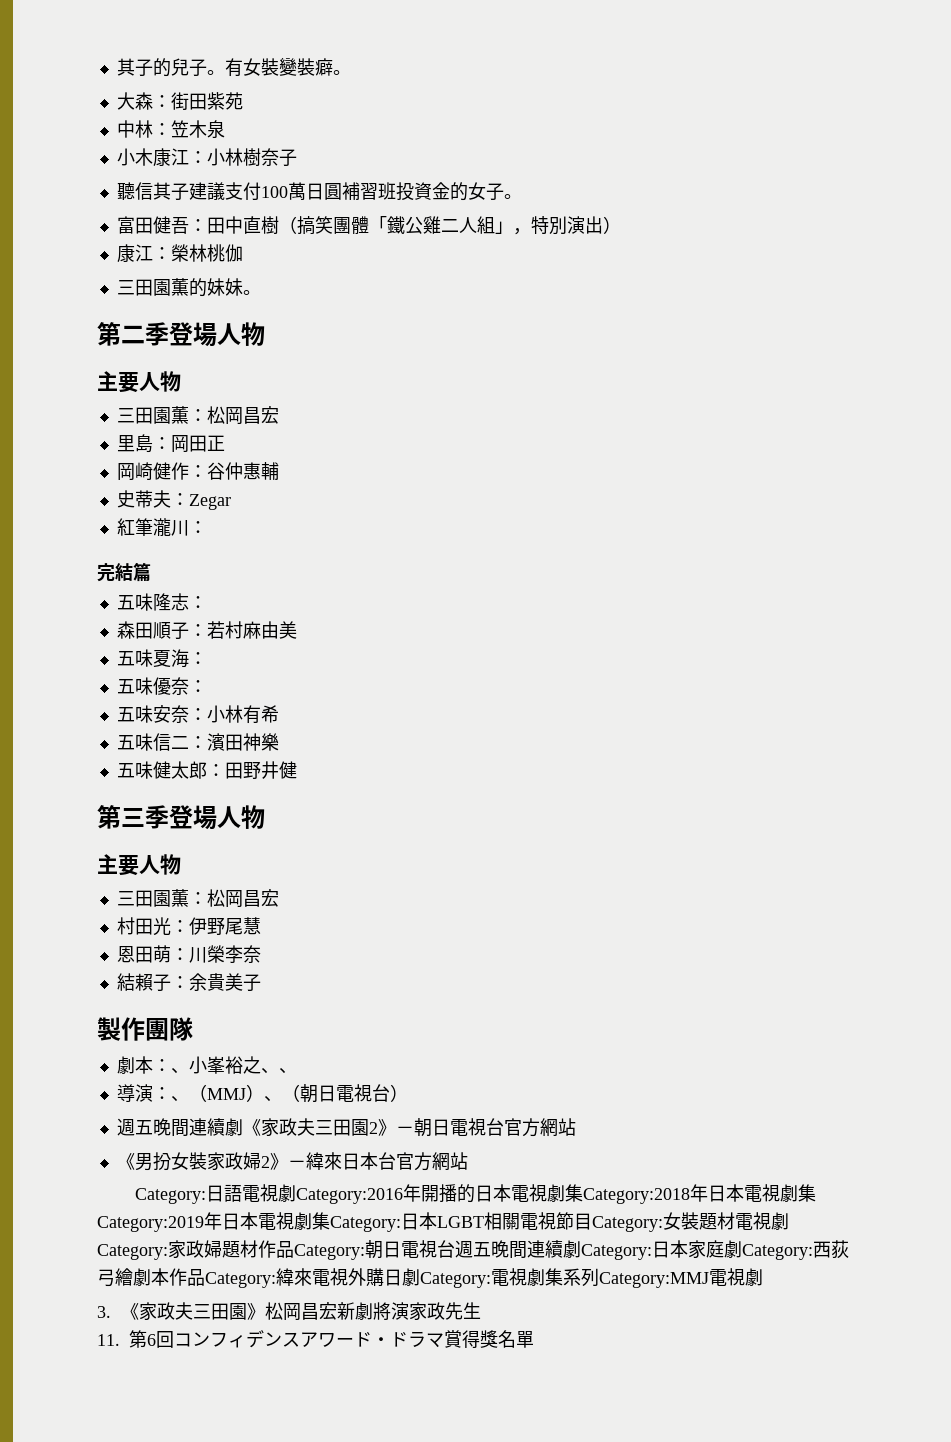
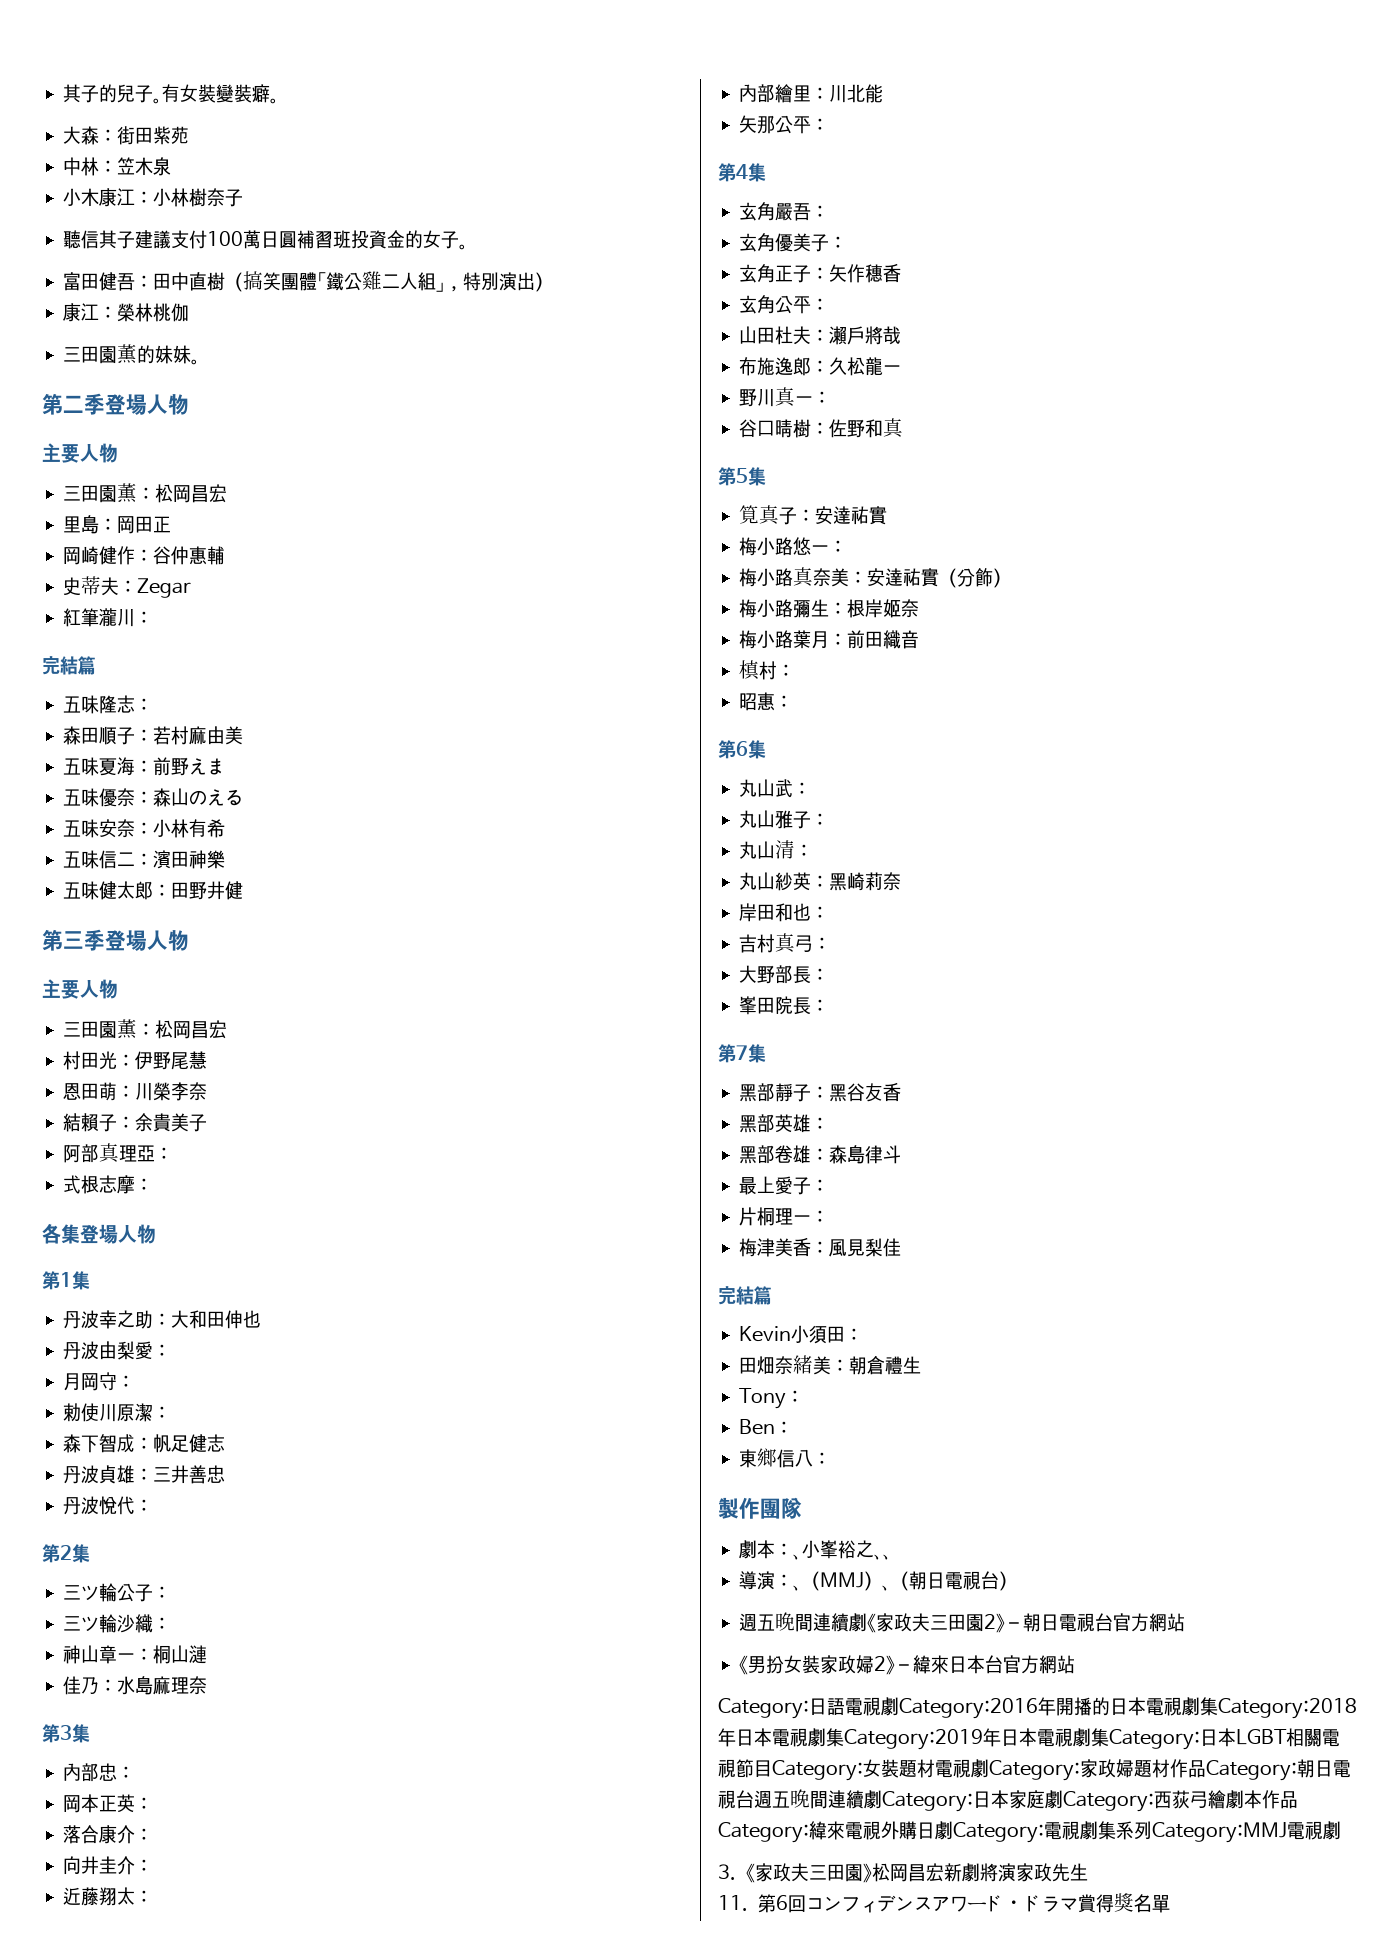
(207, 658) none -> [153,757,226,776] 前野えま
(207, 686) none -> [153,788,244,807] 森山のえる
(261, 983) none -> [63,1143,174,1163] [63,1175,154,1194] [42,1223,156,1244] [42,1271,90,1290] [63,1310,262,1329] [63,1341,172,1360] [63,1372,136,1391] [63,1403,172,1422] [63,1433,226,1453] [63,1465,226,1484] [63,1496,154,1515] [42,1544,90,1563] [63,1583,172,1602] [63,1614,172,1633] [63,1645,208,1664] [63,1676,208,1695] [42,1724,90,1743] [63,1763,136,1782] [63,1794,154,1813] [63,1825,154,1844] [63,1856,154,1875] [63,1887,154,1906] [739,84,884,103] [739,115,830,134] [718,163,766,182] [739,202,830,221] [739,233,848,252] [739,263,902,283] [739,295,830,314] [739,326,902,345] [739,356,902,376] [739,387,832,407] [739,418,904,438] [718,467,766,486] [739,505,888,525] [739,537,848,556] [739,567,1012,588] [739,599,920,618] [739,630,920,649] [739,660,796,680] [739,692,794,711] [718,740,766,759] [739,779,812,798] [739,810,830,829] [739,840,814,859] [739,872,902,891] [739,903,830,922] [739,933,832,953] [739,965,830,984] [739,996,830,1015] [718,1044,766,1063] [739,1082,902,1102] [739,1114,830,1133] [739,1145,902,1164] [739,1176,830,1195] [739,1207,830,1226] [739,1237,902,1257] [718,1286,772,1305] [739,1325,864,1344] [739,1355,922,1375] [739,1388,805,1409] [739,1419,794,1435] [739,1448,832,1468] // 阿部真理亞： // 式根志摩： // 各集登場人物 // 第1集 // 丹波幸之助：大和田伸也 // 丹波由梨愛： // 月岡守： // 勅使川原潔： // 森下智成：帆足健志 // 丹波貞雄：三井善忠 // 丹波悅代： // 第2集 // 三ツ輪公子： // 三ツ輪沙織： // 神山章一：桐山漣 // 佳乃：水島麻理奈 // 第3集 // 內部忠： // 岡本正英： // 落合康介： // 向井圭介： // 近藤翔太： // 內部繪里：川北能 // 矢那公平： // 第4集 // 玄角嚴吾： // 玄角優美子： // 玄角正子：矢作穗香 // 玄角公平： // 山田杜夫：瀨戶將哉 // 布施逸郎：久松龍一 // 野川真一： // 谷口晴樹：佐野和真 // 第5集 // 筧真子：安達祐實 // 梅小路悠一： // 梅小路真奈美：安達祐實（分飾） // 梅小路彌生：根岸姬奈 // 梅小路葉月：前田織音 // 槙村： // 昭惠： // 第6集 // 丸山武： // 丸山雅子： // 丸山清： // 丸山紗英：黑崎莉奈 // 岸田和也： // 吉村真弓： // 大野部長： // 峯田院長： // 第7集 // 黑部靜子：黑谷友香 // 黑部英雄： // 黑部卷雄：森島律斗 // 最上愛子： // 片桐理一： // 梅津美香：風見梨佳 // 完結篇 // Kevin小須田： // 田畑奈緒美：朝倉禮生 // Tony： // Ben： // 東鄉信八：

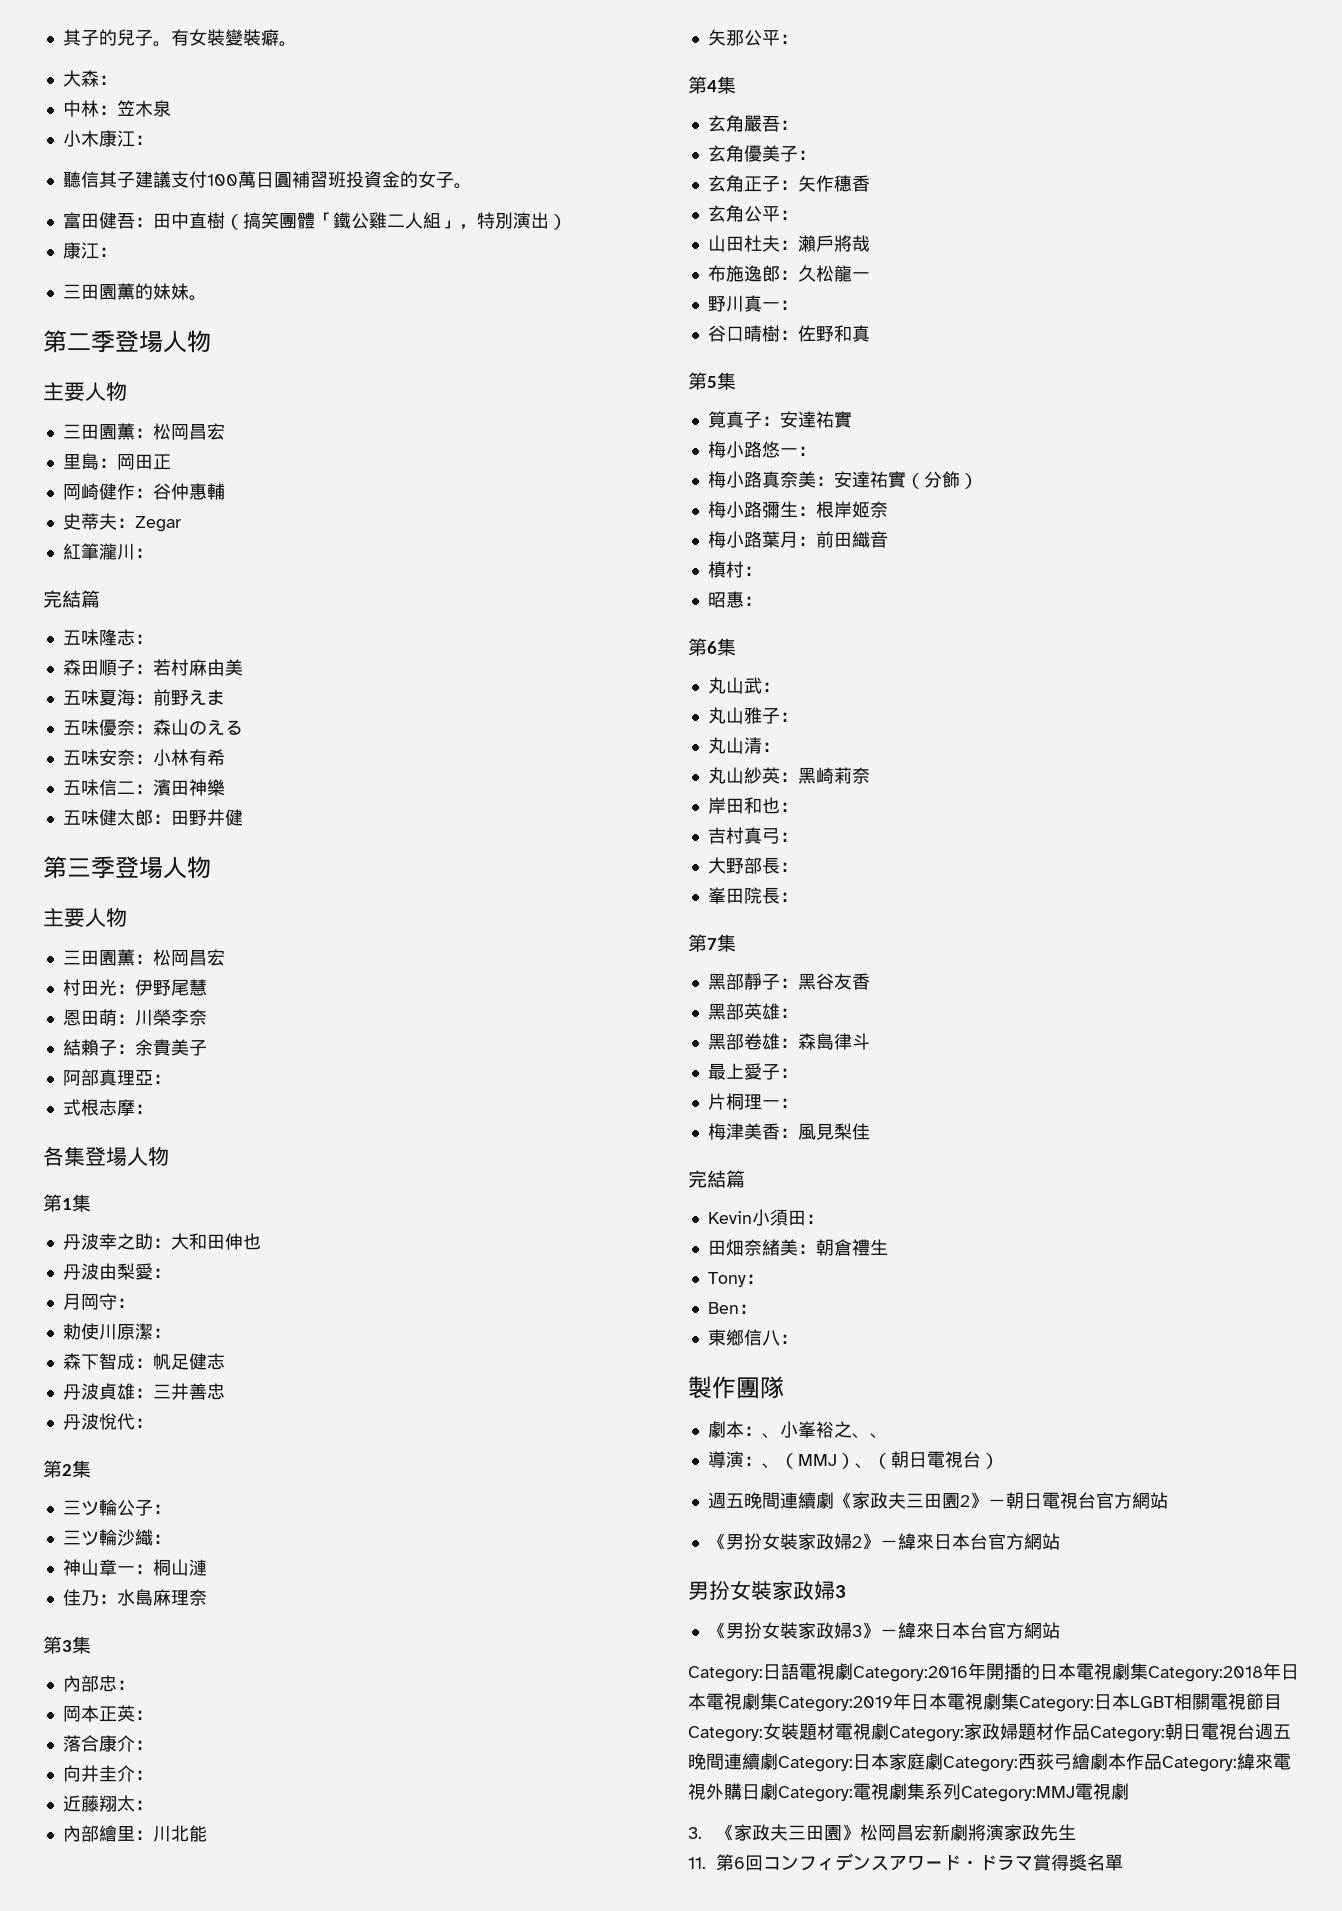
[117,126,190,145] 街田紫苑 -> (117, 80) none
[153,188,244,207] 小林樹奈子 -> (153, 140) none
[117,303,190,322] 榮林桃伽 -> (117, 252) none
(1076, 1664) none -> [688,1580,846,1601] [707,1622,1060,1639] // 男扮女裝家政婦3 // 《男扮女裝家政婦3》－緯來日本台官方網站

